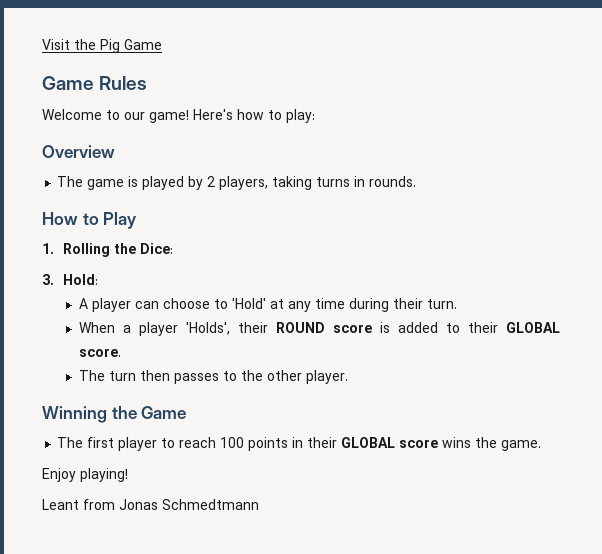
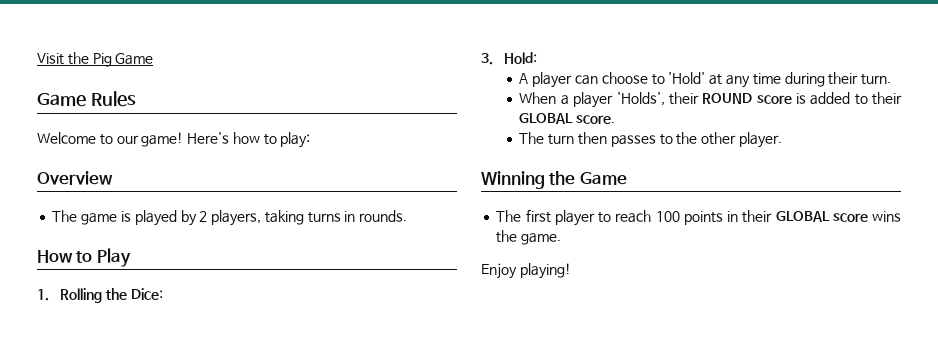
[42,499,259,510] // Leant from Jonas Schmedtmann -> (571, 271) none

